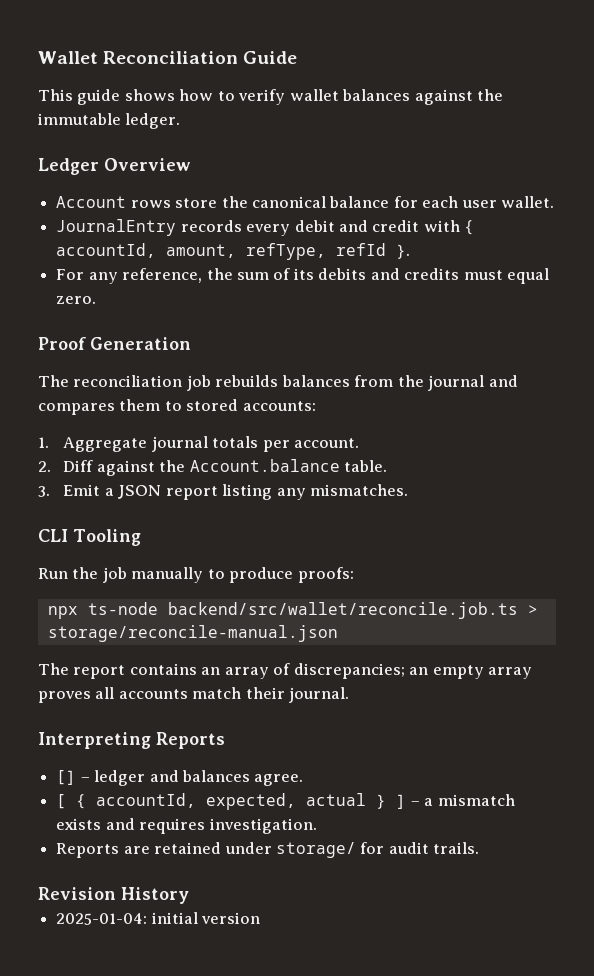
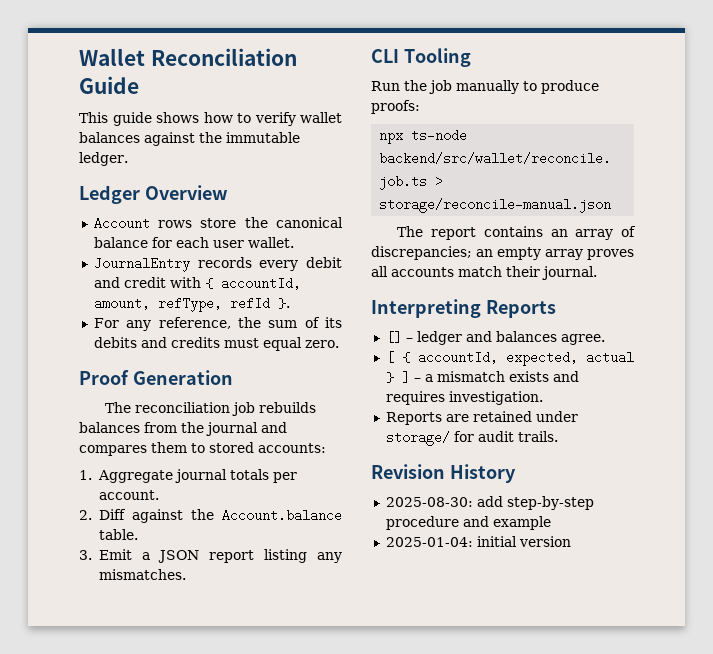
(189, 895) none -> [385,496,594,510] [385,516,551,530] // 2025-08-30: add step-by-step procedure and example

